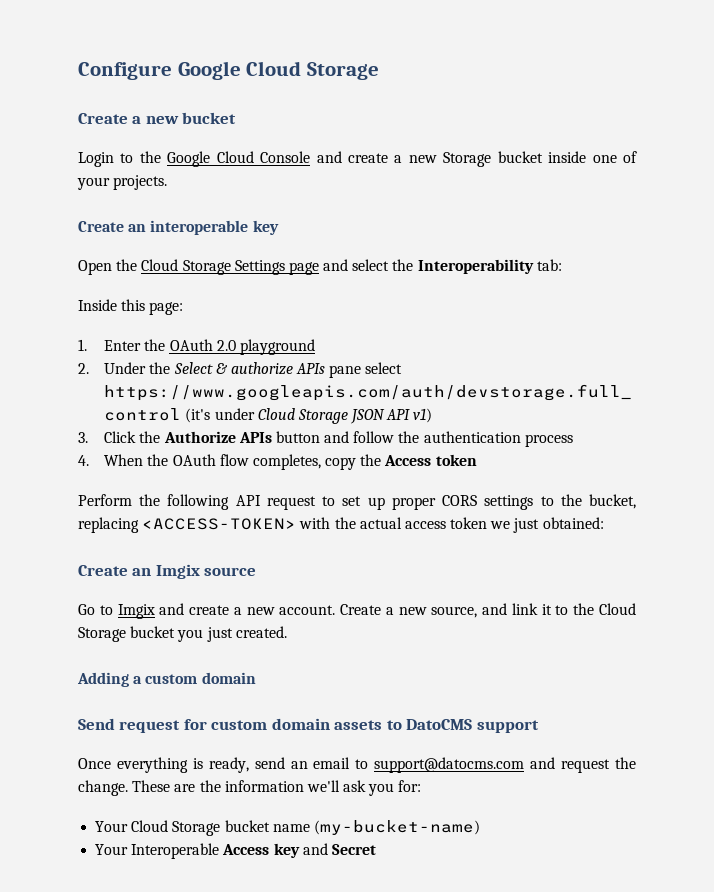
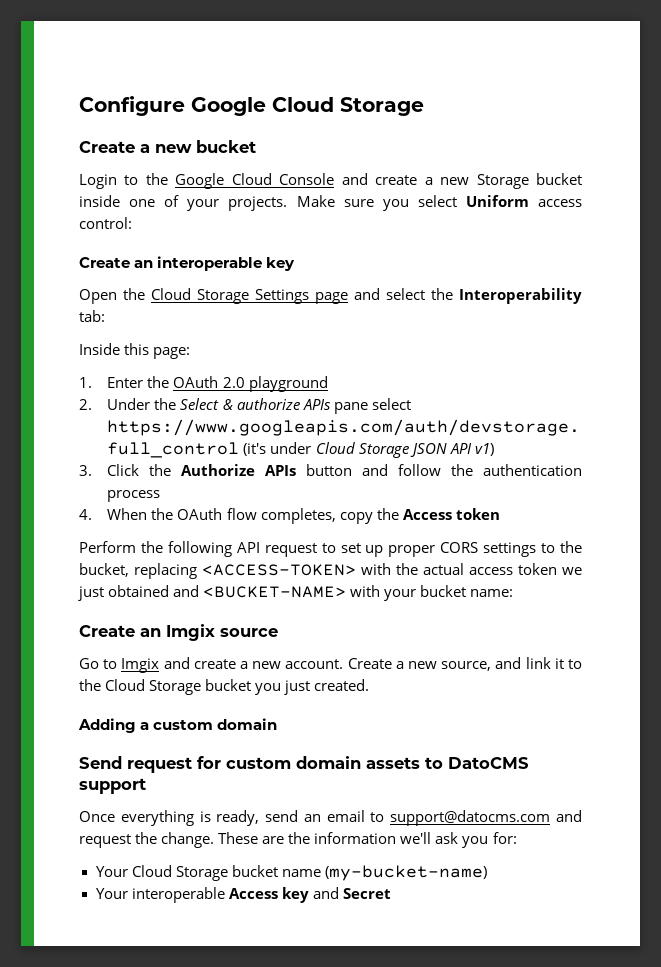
(168, 182) none -> [296,195,582,211] [79,217,132,229] Make sure you select Uniform access control:
[542,517,604,529] obtained: -> [108,585,514,601] obtained and <BUCKET-NAME> with your bucket name:
[131,843,220,859] Interoperable -> [131,887,225,903] interoperable

